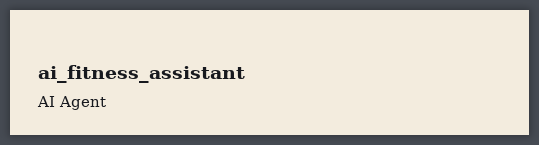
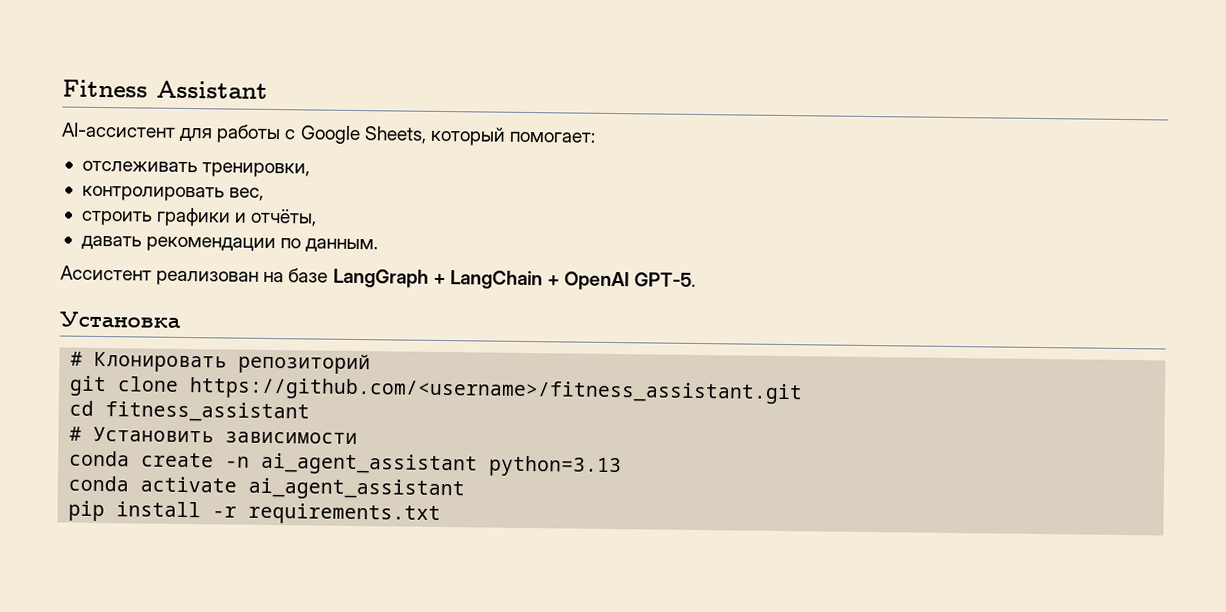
[38,65,245,83] [37,96,106,110] ai_fitness_assistant // AI Agent -> [62,79,268,99] [61,122,596,146] [81,160,311,178] [81,185,265,202] [80,207,318,227] [80,235,379,253] [60,265,697,291] [59,311,181,328] [70,351,372,375] [69,375,804,405] [69,400,311,423] [69,426,359,445] [69,450,623,478] [68,475,466,501] [68,500,442,526] Fitness Assistant // AI-ассистент для работы с Google Sheets, который помогает: // отслеживать тренировки, // контролировать вес, // строить графики и отчёты, // давать рекомендации по данным. // Ассистент реализован на базе LangGraph + LangChain + OpenAI GPT-5. // Установка // # Клонировать репозиторий // git clone https://github.com/<username>/fitness_assistant.git // cd fitness_assistant // # Установить зависимости // conda create -n ai_agent_assistant python=3.13 // conda activate ai_agent_assistant // pip install -r requirements.txt

